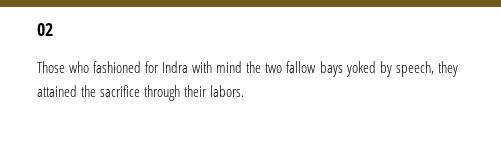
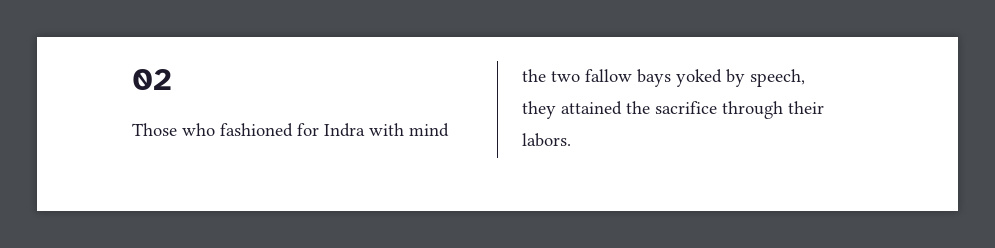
(434, 69) none -> (805, 78) //

